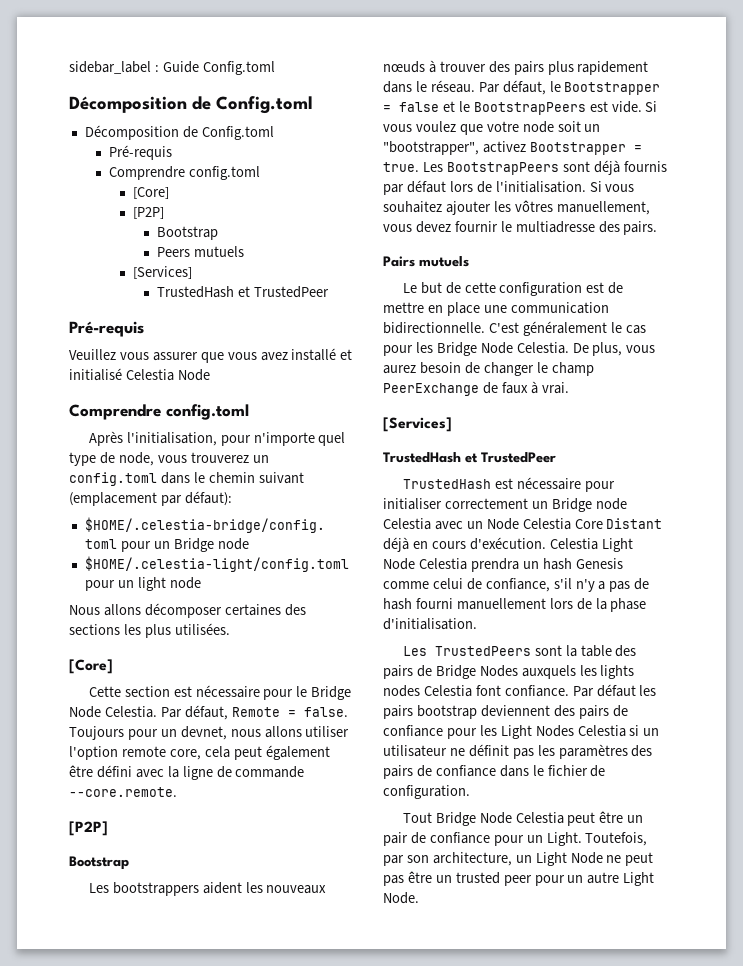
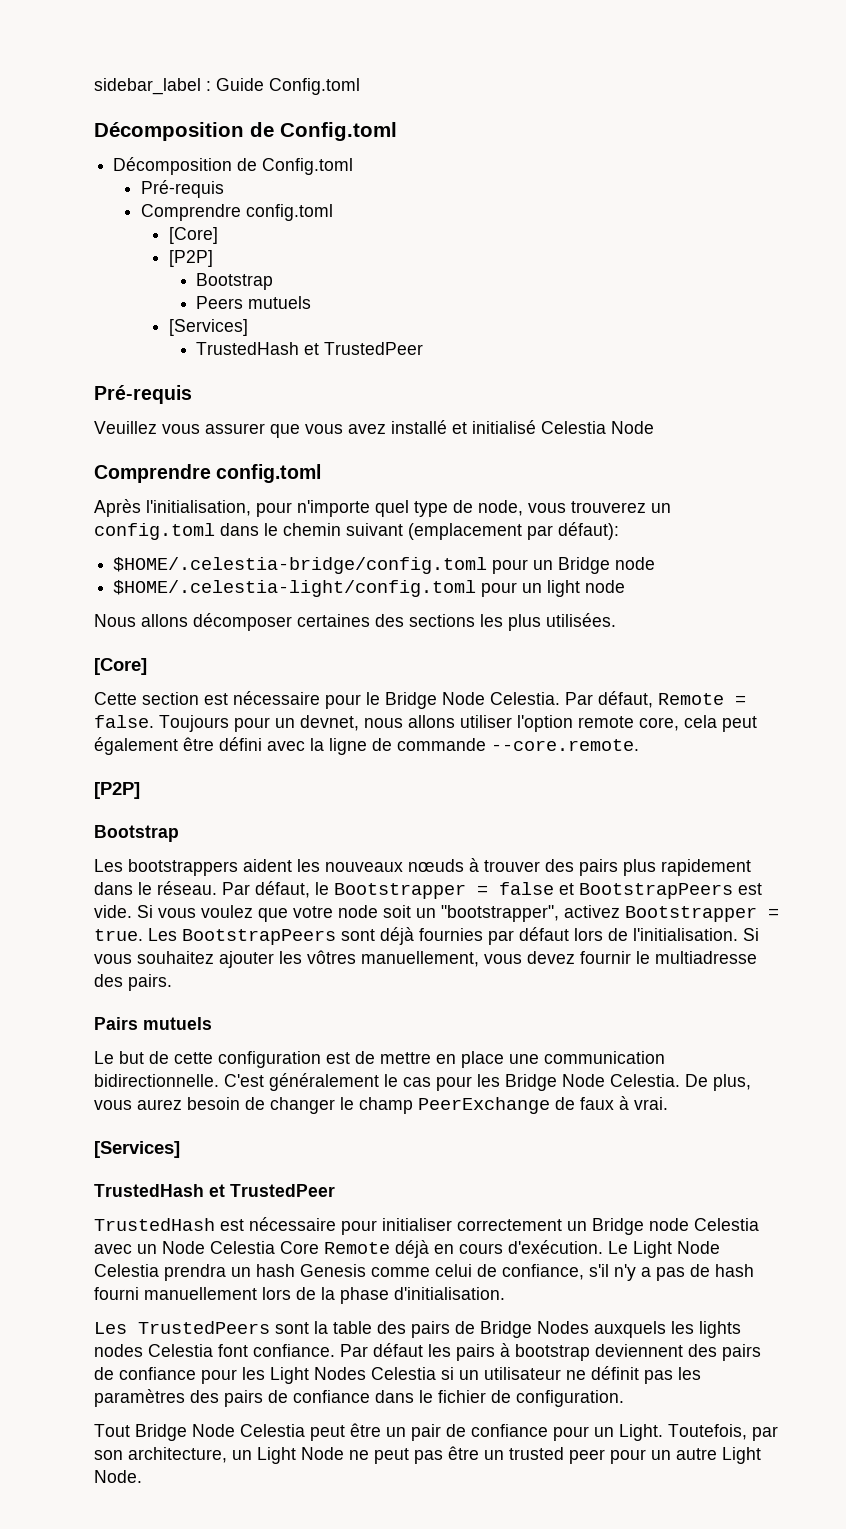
[458,101,470,112] le -> (574, 889) none
[623,161,667,172] fournis -> [419,928,483,941] fournies
[606,518,663,529] Distant -> [324,1242,390,1254] Remote
[549,538,598,550] Celestia -> [608,1241,628,1254] Le
(413, 712) none -> [500,1343,510,1357] à

